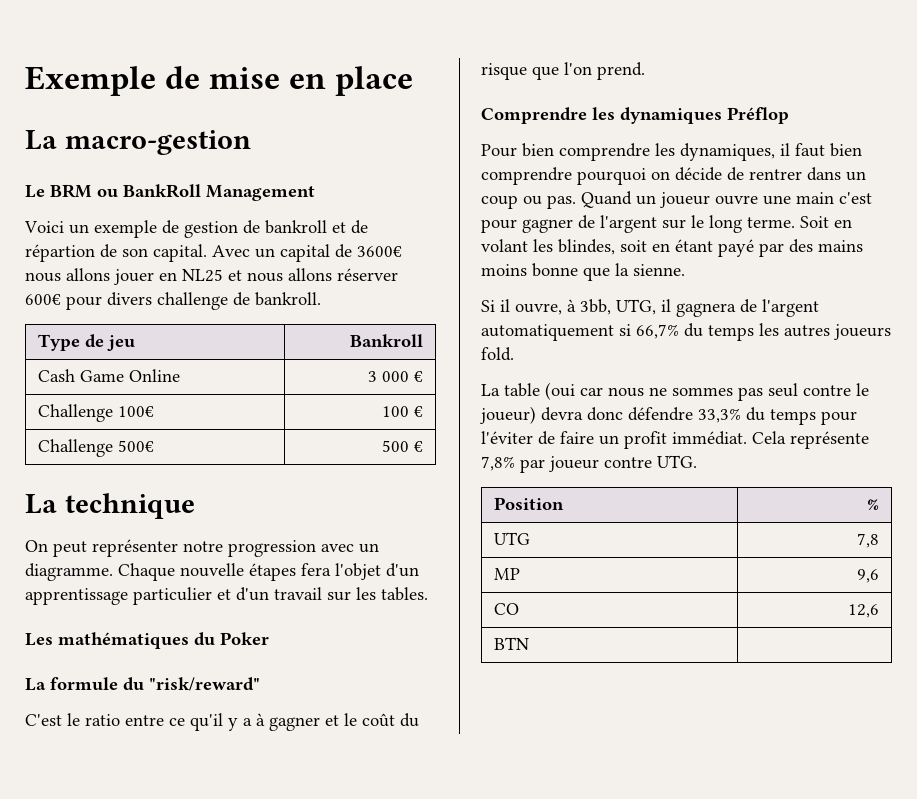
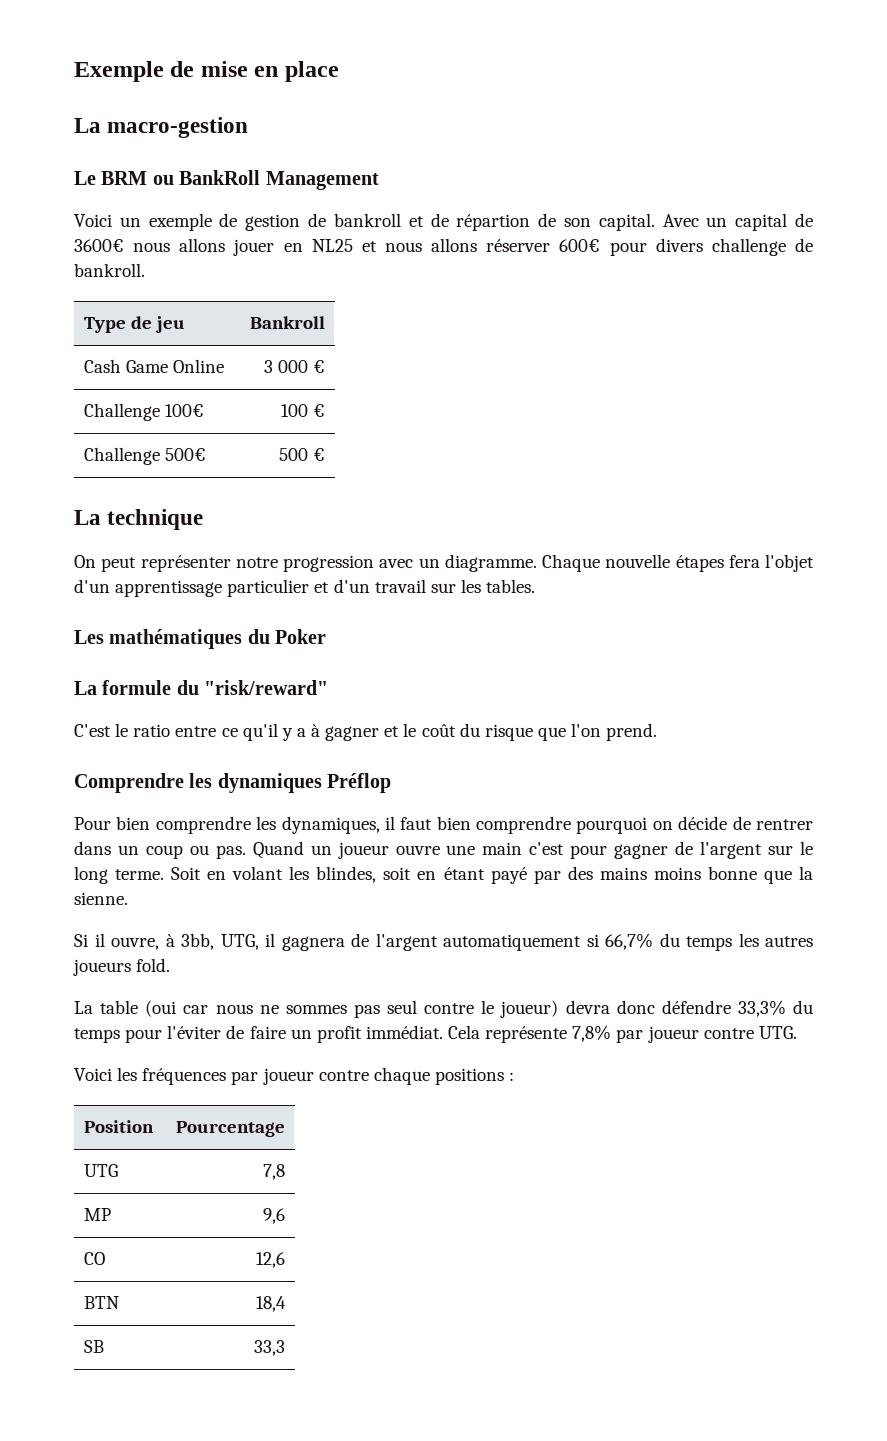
(697, 461) none -> [74,1067,515,1085] // Voici les fréquences par joueur contre chaque positions :
[867,499,880,510] % -> [175,1121,285,1137] Pourcentage
(529, 643) none -> [255,1296,286,1312] [84,1340,105,1353] [253,1340,285,1356] 18,4 // SB | 33,3

